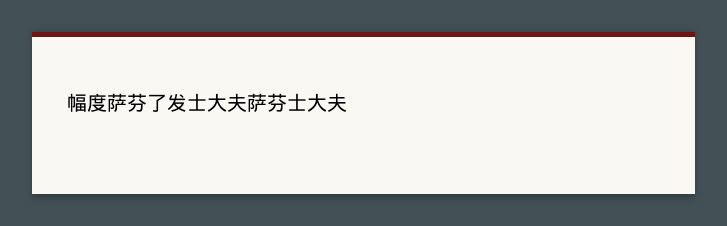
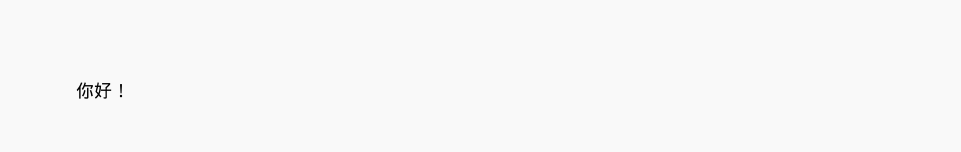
[67,93,347,112] 幅度萨芬了发士大夫萨芬士大夫 -> [76,82,130,99] 你好！

